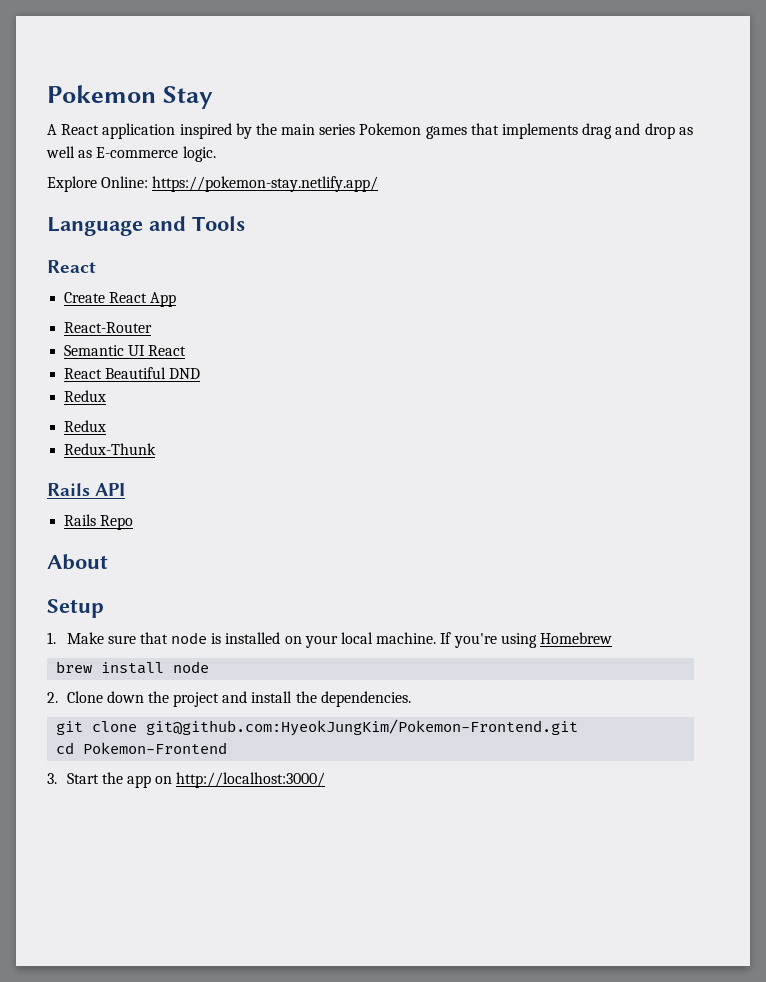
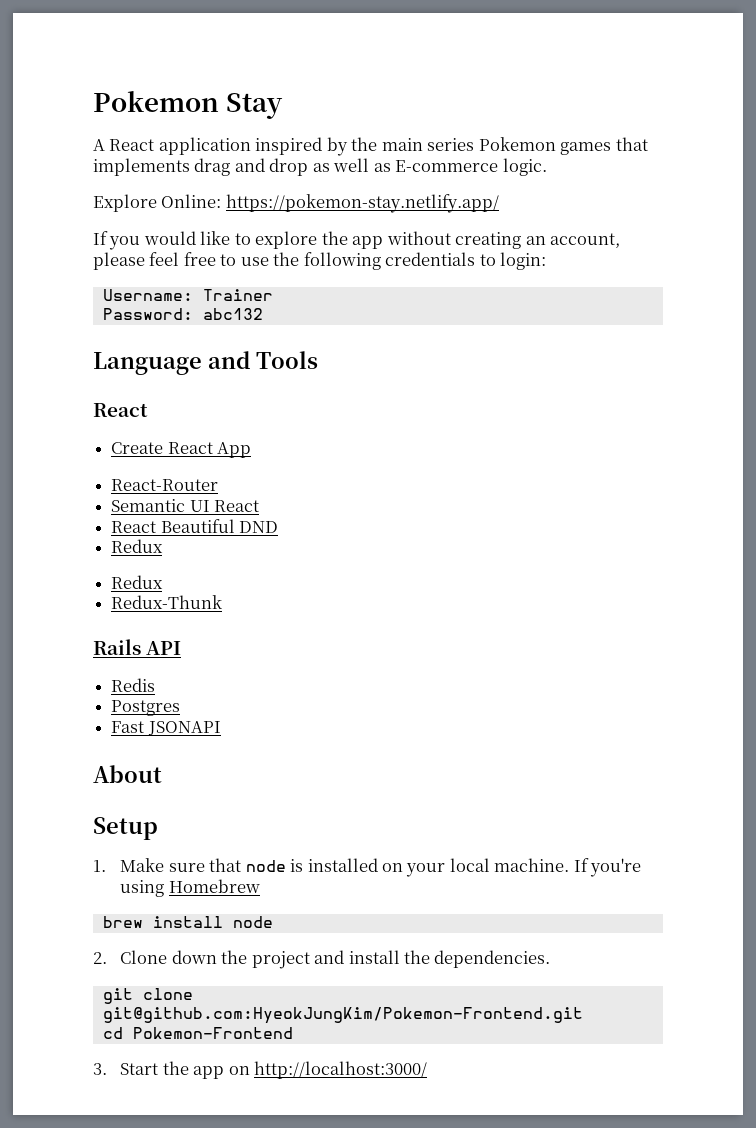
(379, 184) none -> [93,231,621,250] [93,252,547,270] [102,289,273,301] [102,308,263,320] // If you would like to explore the app without creating an account, please feel free to use the following credentials to login: // Username: Trainer // Password: abc132
[64,514,134,530] Rails Repo -> [111,678,156,692] [111,700,181,716] [111,721,221,736] Redis // Postgres // Fast JSONAPI

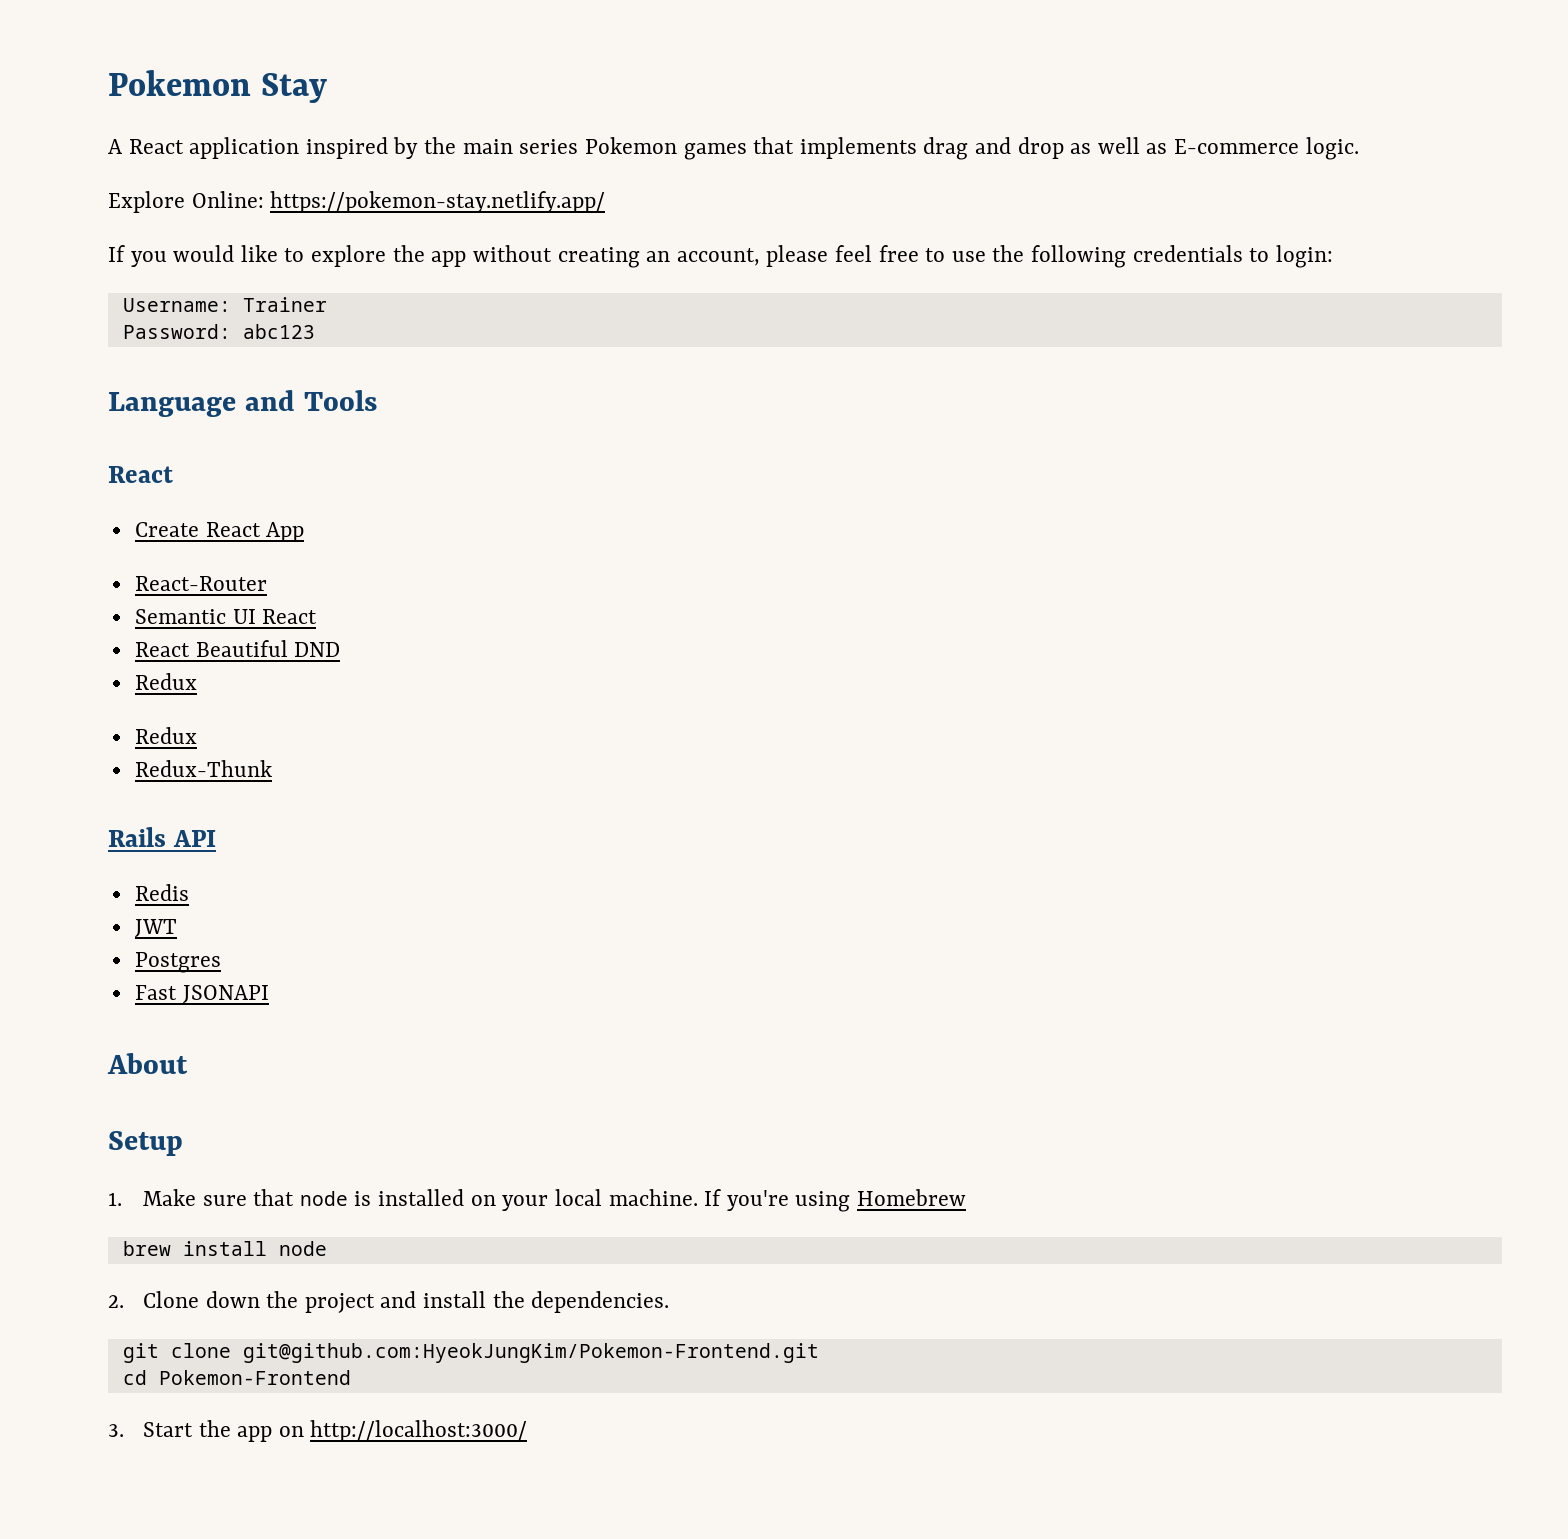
[202,308,263,320] abc132 -> [242,324,315,339] abc123
(156, 685) none -> [134,919,177,938] // JWT

